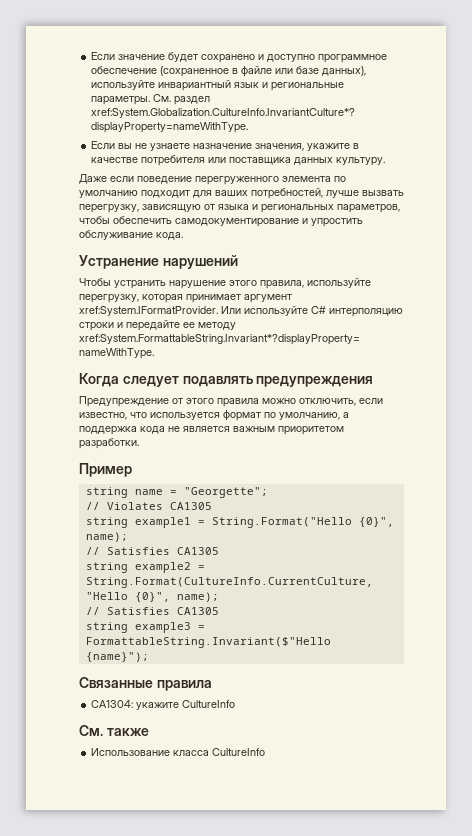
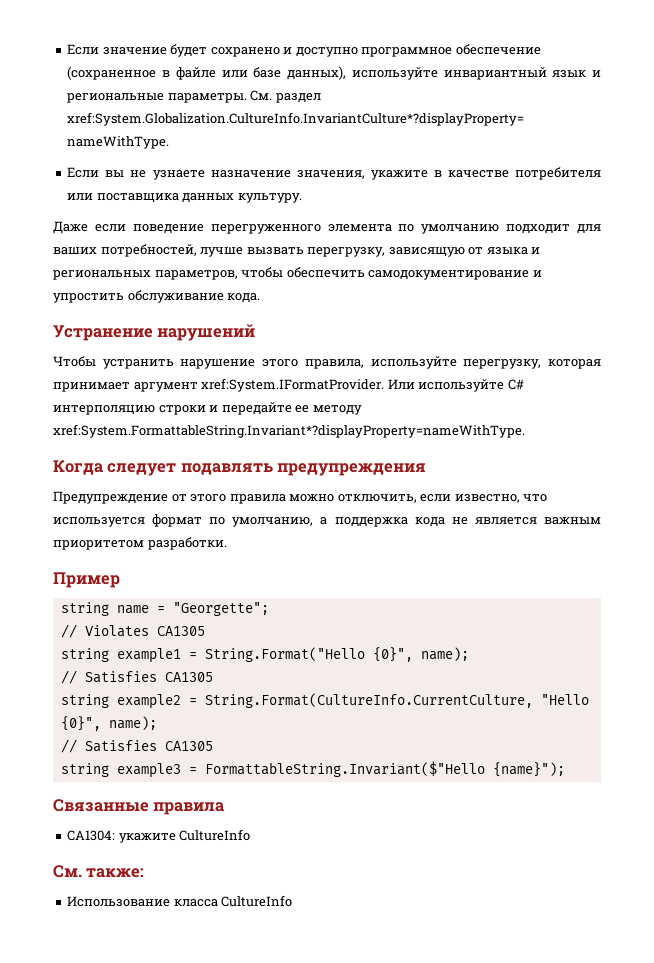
[106,728,149,736] также -> [86,868,145,878] также:

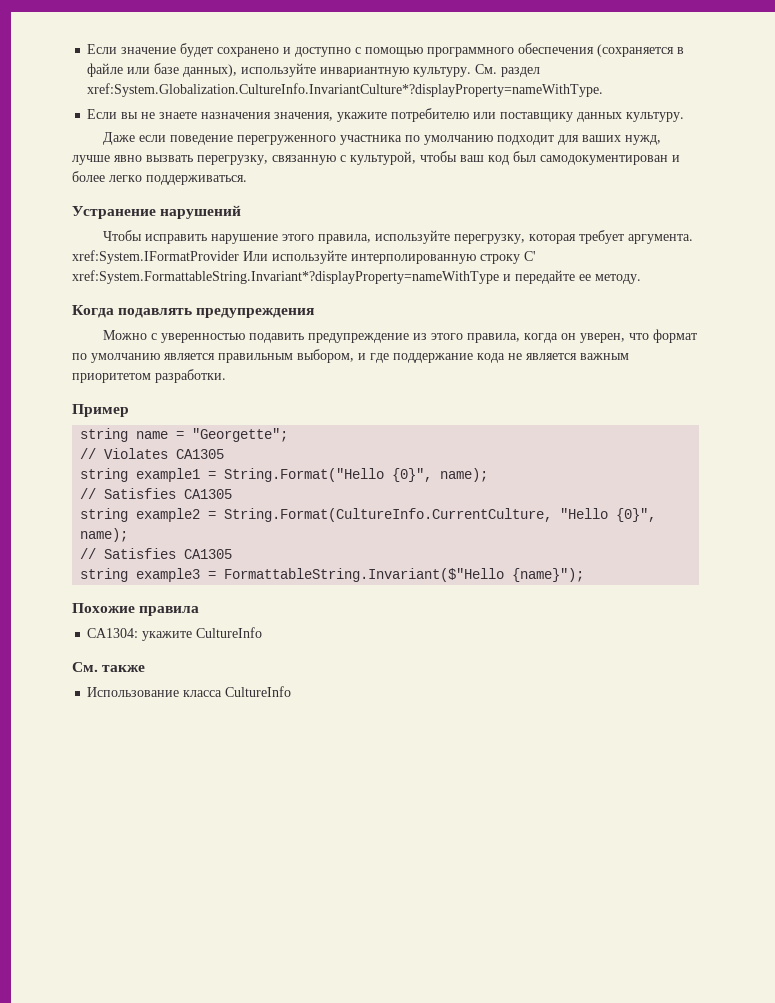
[361,44,541,57] [67,66,157,80] программное обеспечение (сохраненное -> [355,43,675,57] с помощью программного обеспечения (сохраняется
[443,67,602,80] [67,93,247,103] инвариантный язык и региональные параметры. -> [320,67,472,77] инвариантную культуру.
[152,167,601,180] [67,193,179,203] узнаете назначение значения, укажите в качестве потребителя или поставщика -> [159,108,574,122] знаете назначения значения, укажите потребителю или поставщику
[327,224,392,232] элемента -> [340,135,403,145] участника
[100,244,541,257] [53,267,542,280] [53,290,261,303] потребностей, лучше вызвать перегрузку, зависящую от языка и региональных параметров, чтобы обеспечить самодокументирование и упростить обслуживание кода. -> [625,135,662,145] [72,151,680,165] [72,171,247,185] нужд, лучше явно вызвать перегрузку, связанную с культурой, чтобы ваш код был самодокументирован и более легко поддерживаться.
[102,359,174,369] устранить -> [145,234,208,244] исправить
[53,378,524,392] [53,405,206,415] принимает аргумент xref:System.IFormatProvider. Или используйте C# интерполяцию строки -> [579,230,694,244] [72,250,536,264] [72,270,499,284] требует аргумента. xref:System.IFormatProvider Или используйте интерполированную строку C' xref:System.FormattableString.Invariant*?displayProperty=nameWithType
[312,405,362,415] [53,424,525,438] методу xref:System.FormattableString.Invariant*?displayProperty=nameWithType. -> [595,274,641,284] методу.
[107,463,177,476] следует -> (114, 311) none
[53,491,548,504] [53,514,408,527] Предупреждение от этого правила можно отключить, если известно, что используется формат по умолчанию, а поддержка -> [103,329,698,343] [72,349,473,363] Можно с уверенностью подавить предупреждение из этого правила, когда он уверен, что формат по умолчанию является правильным выбором, и где поддержание
[53,799,149,812] Связанные -> [72,603,135,613] Похожие
[86,868,145,878] также: -> [102,665,146,672] также

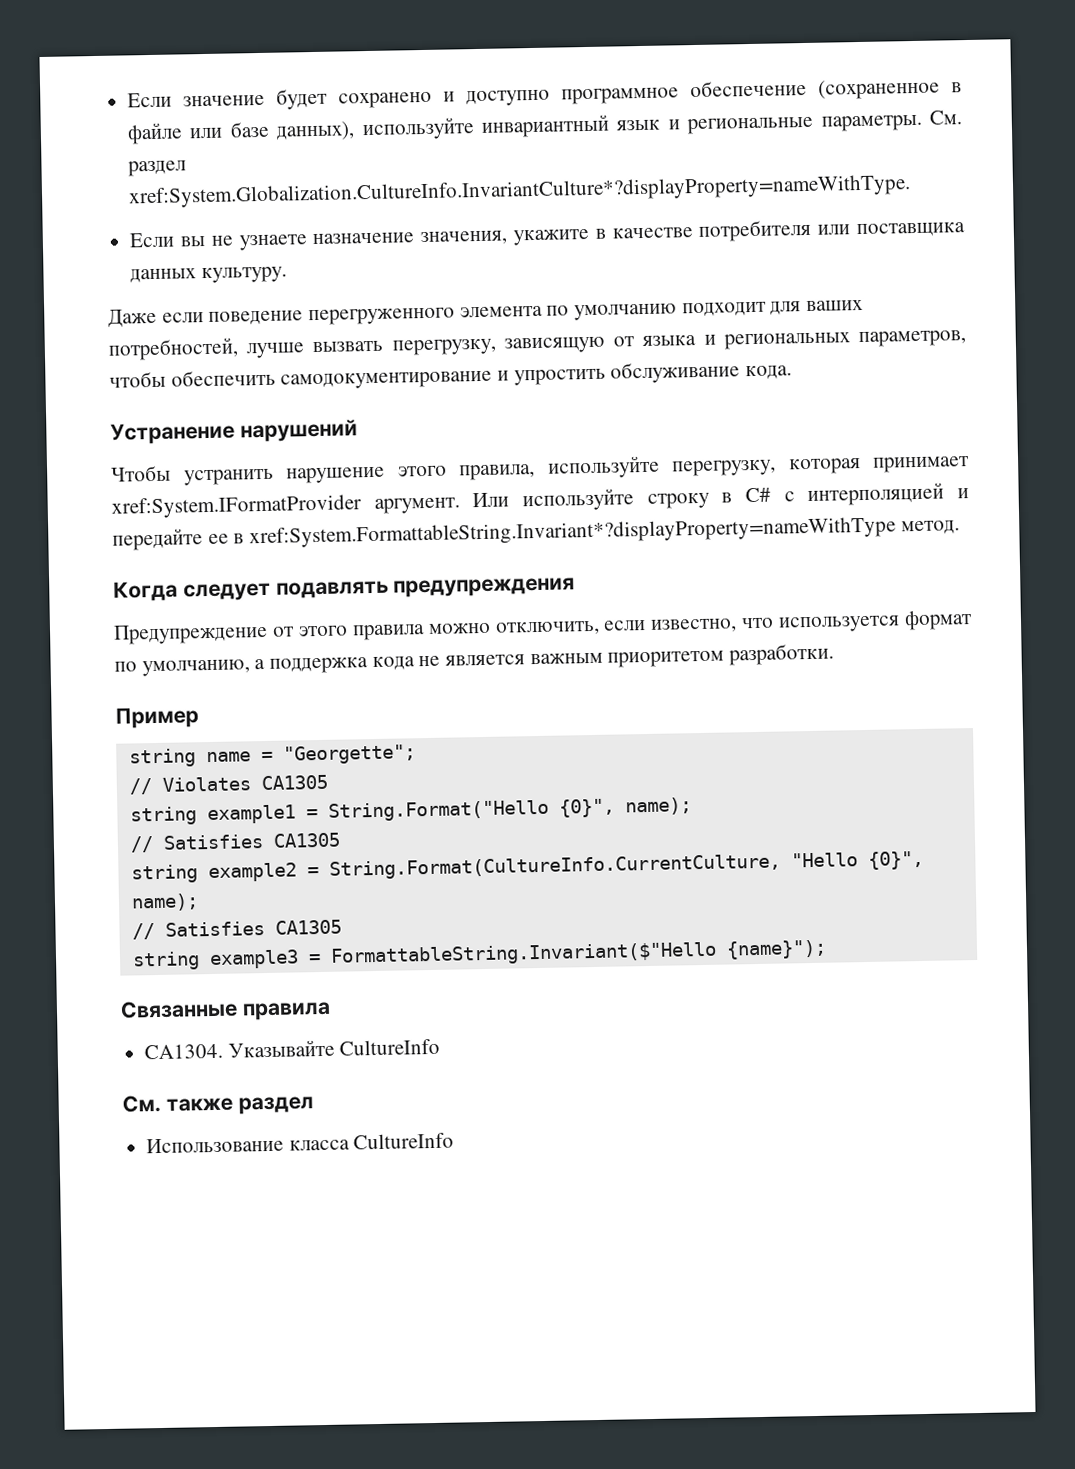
[355,43,675,57] с помощью программного обеспечения (сохраняется -> [561,78,941,105] программное обеспечение (сохраненное
[320,67,472,77] инвариантную культуру. -> [481,114,922,138] инвариантный язык и региональные параметры.
[159,108,574,122] знаете назначения значения, укажите потребителю или поставщику -> [238,219,965,251] узнаете назначение значения, укажите в качестве потребителя или поставщика
[340,135,403,145] участника -> [459,305,543,318] элемента
[625,135,662,145] [72,151,680,165] [72,171,247,185] нужд, лучше явно вызвать перегрузку, связанную с культурой, чтобы ваш код был самодокументирован и более легко поддерживаться. -> [108,330,966,361] [109,361,793,390] потребностей, лучше вызвать перегрузку, зависящую от языка и региональных параметров, чтобы обеспечить самодокументирование и упростить обслуживание кода.
[145,234,208,244] исправить -> [183,468,274,486] устранить
[579,230,694,244] [72,250,536,264] [72,270,641,284] требует аргумента. xref:System.IFormatProvider Или используйте интерполированную строку C' xref:System.FormattableString.Invariant*?displayProperty=nameWithType и передайте ее методу. -> [872,456,969,473] [111,482,969,519] [112,516,960,551] принимает xref:System.IFormatProvider аргумент. Или используйте строку в C# с интерполяцией и передайте ее в xref:System.FormattableString.Invariant*?displayProperty=nameWithType метод.
(114, 311) none -> [182,582,271,602] следует
[103,329,698,343] [72,349,473,363] Можно с уверенностью подавить предупреждение из этого правила, когда он уверен, что формат по умолчанию является правильным выбором, и где поддержание -> [113,610,972,645] [114,657,369,677] Предупреждение от этого правила можно отключить, если известно, что используется формат по умолчанию, а поддержка
[72,603,135,613] Похожие -> [120,999,238,1019] Связанные
[87,628,193,641] CA1304: укажите -> [144,1039,335,1060] CA1304. Указывайте
(146, 668) none -> [237,1096,314,1115] раздел

